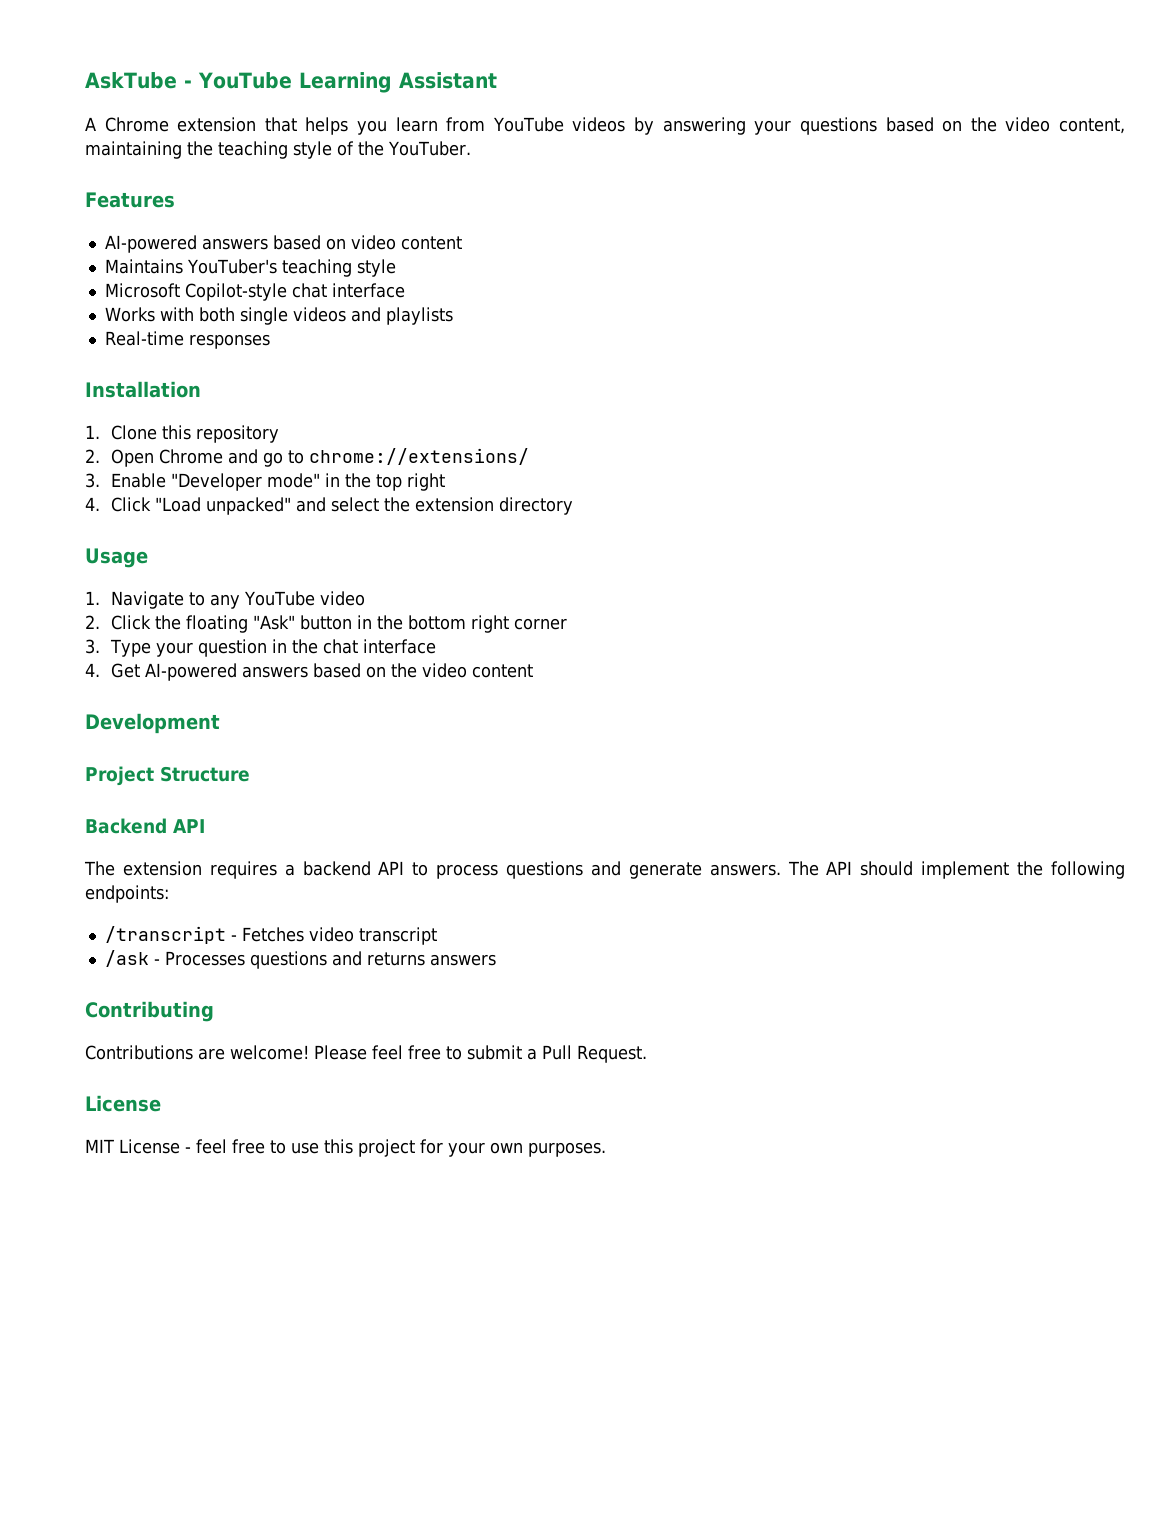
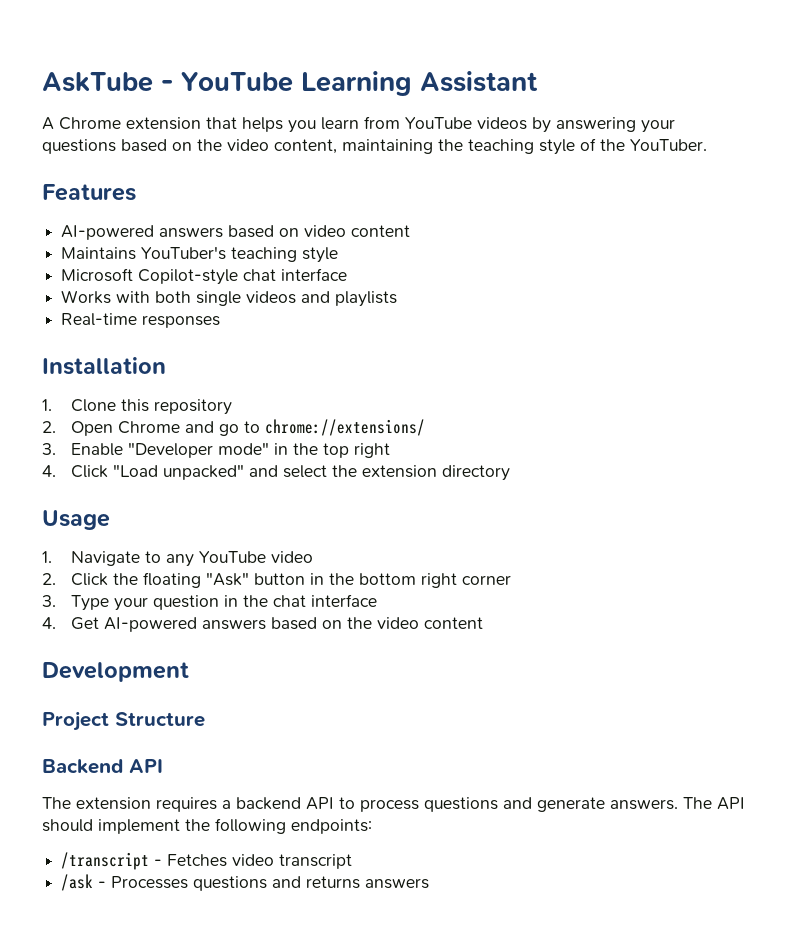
[85,1001,214,1022] [85,1045,647,1063] [85,1095,161,1112] [85,1139,606,1157] // Contributing // Contributions are welcome! Please feel free to submit a Pull Request. // License // MIT License - feel free to use this project for your own purposes. -> (430, 883) none

